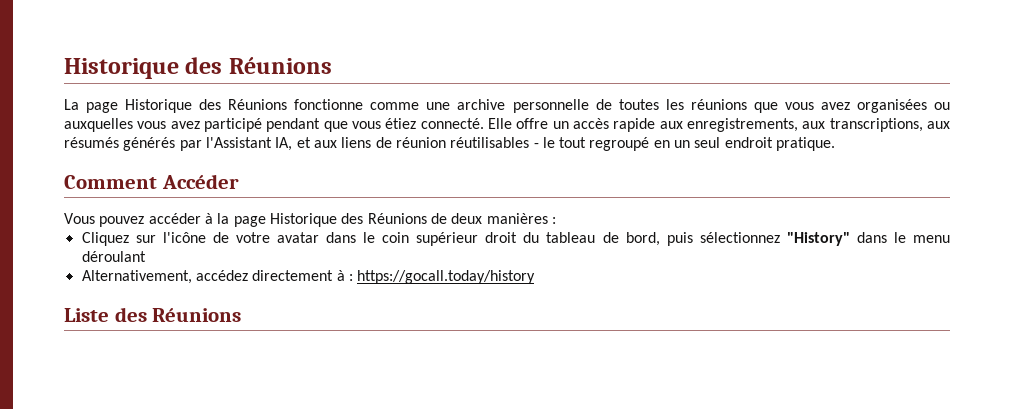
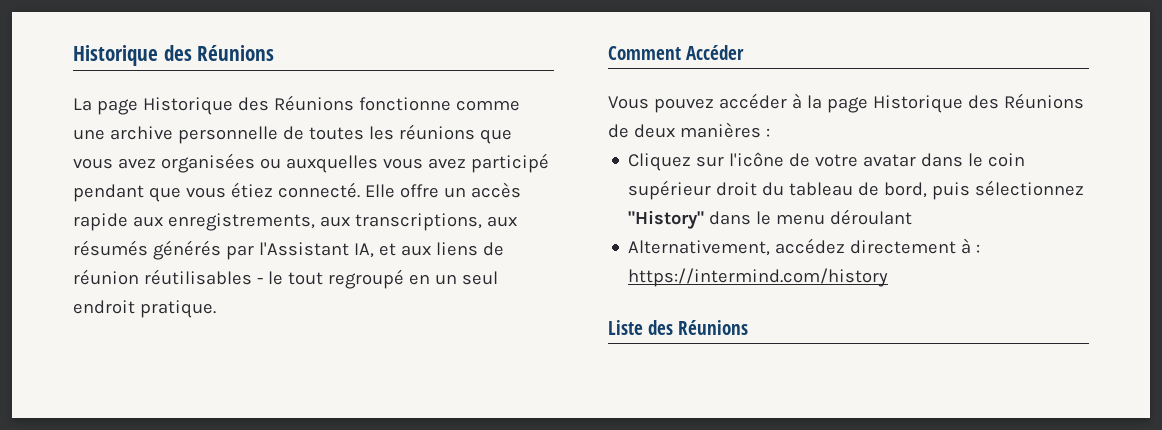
[357,270,536,284] https://gocall.today/history -> [628,268,889,287] https://intermind.com/history

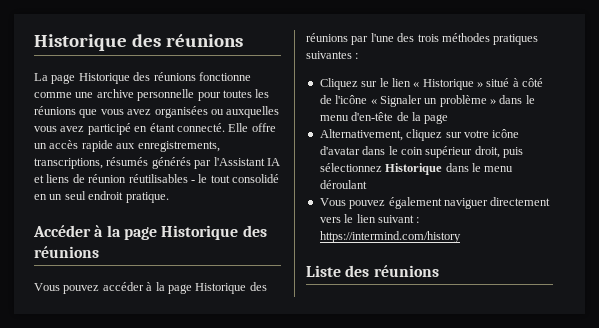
[73,45,275,66] Historique des Réunions -> [34,34,243,51] Historique des réunions
[273,95,354,111] Réunions -> [153,72,196,81] réunions
[282,126,304,140] de -> [197,92,221,101] pour
[73,182,273,202] pendant que vous étiez -> [134,123,175,132] en étant
[319,213,517,231] aux transcriptions, aux -> [34,158,103,169] transcriptions,
[353,243,431,258] IA, et aux -> [266,158,280,166] [34,175,44,183] IA et
[327,269,404,289] regroupé -> [232,174,279,183] consolidé
[608,46,681,60] Comment -> (169, 197) none
(745, 52) none -> [94,225,267,240] [34,246,99,258] à la page Historique des réunions
[1003,93,1084,109] [608,122,770,138] [628,152,1026,171] [628,180,928,200] Réunions de deux manières : // Cliquez sur l'icône de votre avatar dans le coin supérieur droit du tableau de bord, -> [306,33,539,45] [306,51,359,59] [319,78,544,90] [319,95,535,107] [319,112,449,124] [319,129,520,141] [319,146,500,158] réunions par l'une des trois méthodes pratiques suivantes : // Cliquez sur le lien « Historique » situé à côté de l'icône « Signaler un problème » dans le menu d'en-tête de la page // Alternativement, cliquez sur votre icône d'avatar dans le coin supérieur droit,
[628,210,705,229] "History" -> [385,163,443,175] Historique
[628,238,972,256] Alternativement, accédez directement à -> [319,197,551,209] [319,214,414,223] Vous pouvez également naviguer directement vers le lien suivant
[678,320,749,335] Réunions -> [373,265,439,277] réunions

